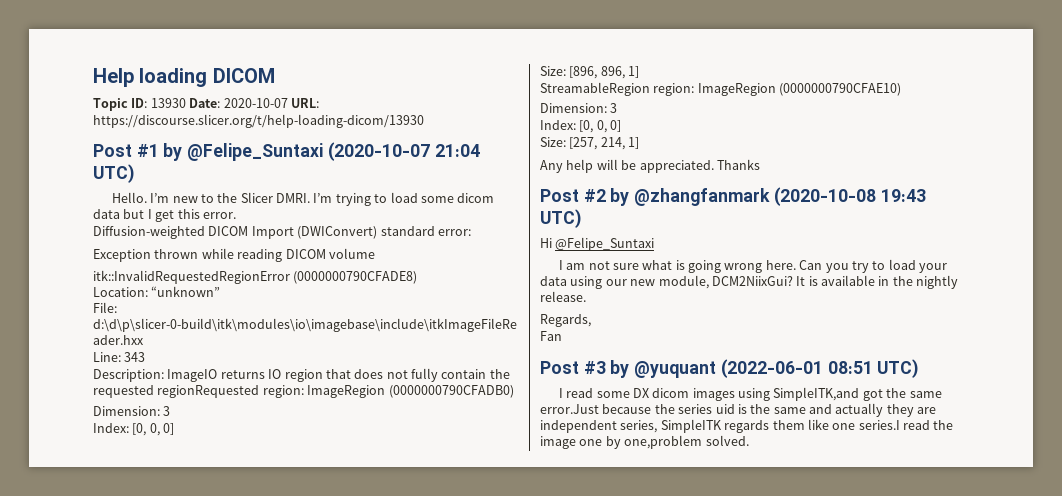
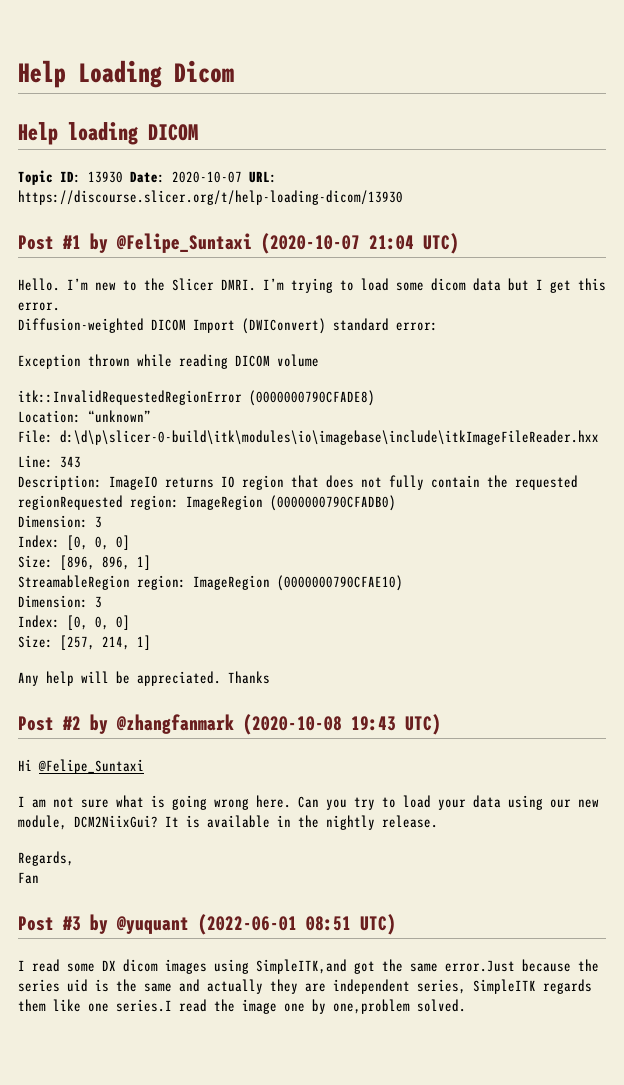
[93,68,134,87] Help -> [18,60,234,88] [18,122,58,145] Help Loading Dicom // Help

